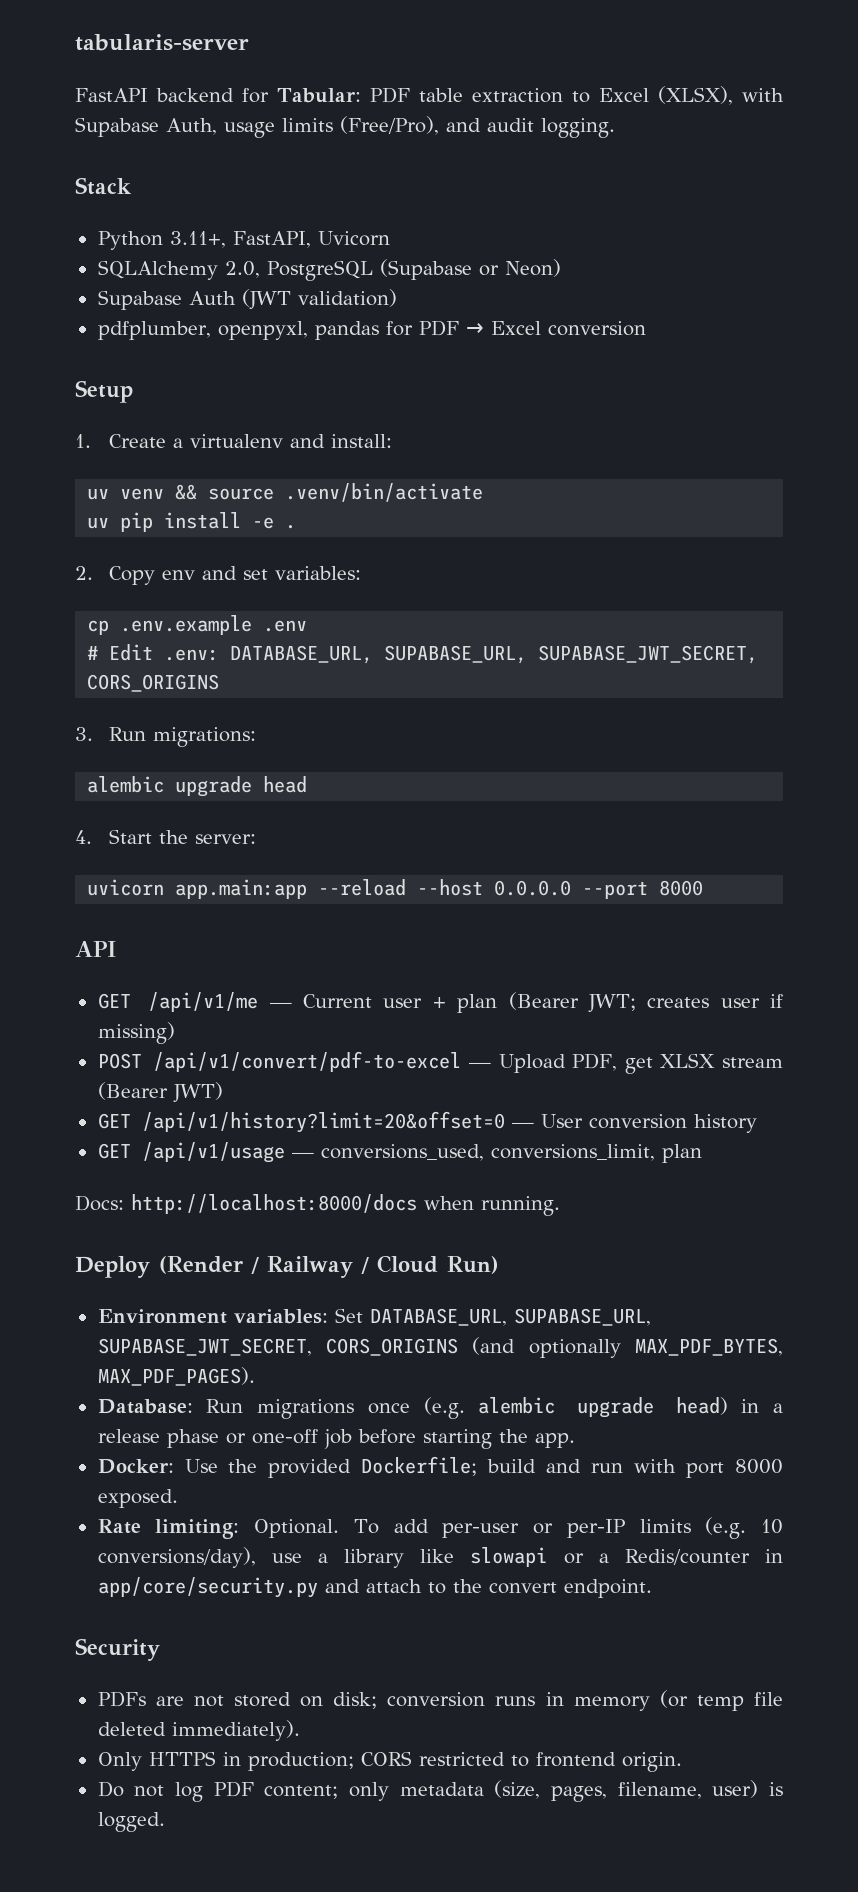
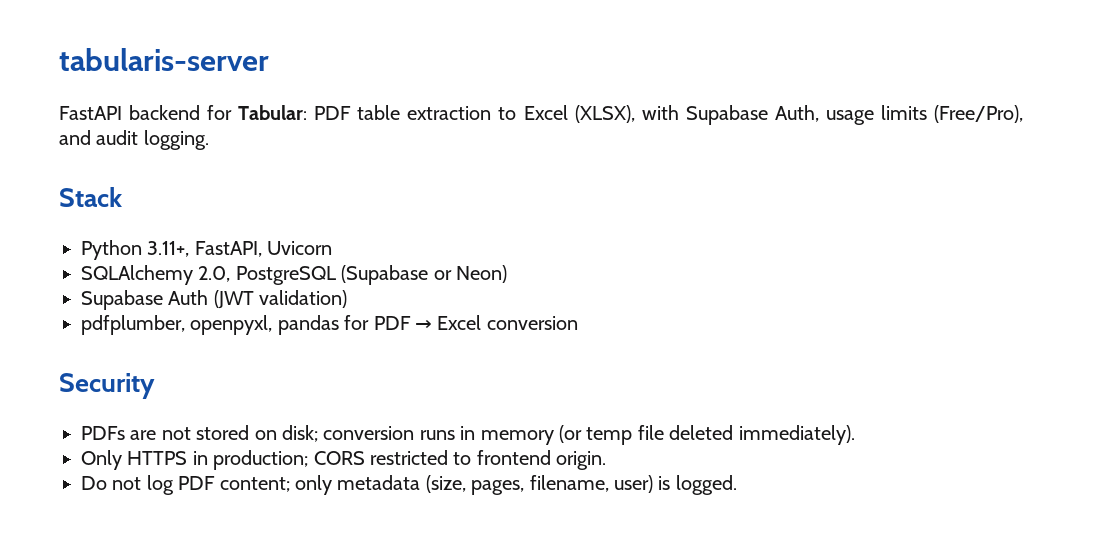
[75,380,133,403] [75,434,392,448] [87,483,484,502] [87,512,297,532] [75,566,361,585] [87,615,308,635] [87,644,759,664] [87,674,220,692] [75,727,256,747] [87,776,308,797] [75,829,256,844] [87,879,704,899] [75,941,116,957] [97,992,783,1013] [97,1022,175,1044] [97,1051,784,1074] [97,1082,223,1103] [97,1111,757,1133] [97,1142,702,1163] [75,1194,560,1216] [75,1255,499,1278] [97,1308,651,1326] [97,1337,783,1358] [97,1367,255,1386] [97,1397,783,1419] [97,1429,575,1449] [97,1456,784,1478] [97,1489,178,1508] [97,1517,783,1539] [97,1547,784,1568] [97,1577,652,1598] // Setup // 1. Create a virtualenv and install: // uv venv && source .venv/bin/activate // uv pip install -e . // 2. Copy env and set variables: // cp .env.example .env // # Edit .env: DATABASE_URL, SUPABASE_URL, SUPABASE_JWT_SECRET, CORS_ORIGINS // 3. Run migrations: // alembic upgrade head // 4. Start the server: // uvicorn app.main:app --reload --host 0.0.0.0 --port 8000 // API // GET /api/v1/me — Current user + plan (Bearer JWT; creates user if missing) // POST /api/v1/convert/pdf-to-excel — Upload PDF, get XLSX stream (Bearer JWT) // GET /api/v1/history?limit=20&offset=0 — User conversion history // GET /api/v1/usage — conversions_used, conversions_limit, plan // Docs: http://localhost:8000/docs when running. // Deploy (Render / Railway / Cloud Run) // Environment variables: Set DATABASE_URL, SUPABASE_URL, SUPABASE_JWT_SECRET, CORS_ORIGINS (and optionally MAX_PDF_BYTES, MAX_PDF_PAGES). // Database: Run migrations once (e.g. alembic upgrade head) in a release phase or one-off job before starting the app. // Docker: Use the provided Dockerfile; build and run with port 8000 exposed. // Rate limiting: Optional. To add per-user or per-IP limits (e.g. 10 conversions/day), use a library like slowapi or a Redis/counter in app/core/security.py and attach to the convert endpoint. -> (578, 323) none

